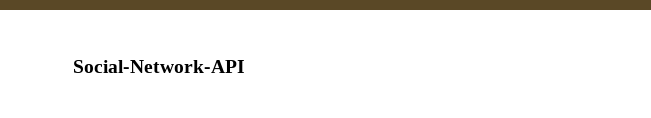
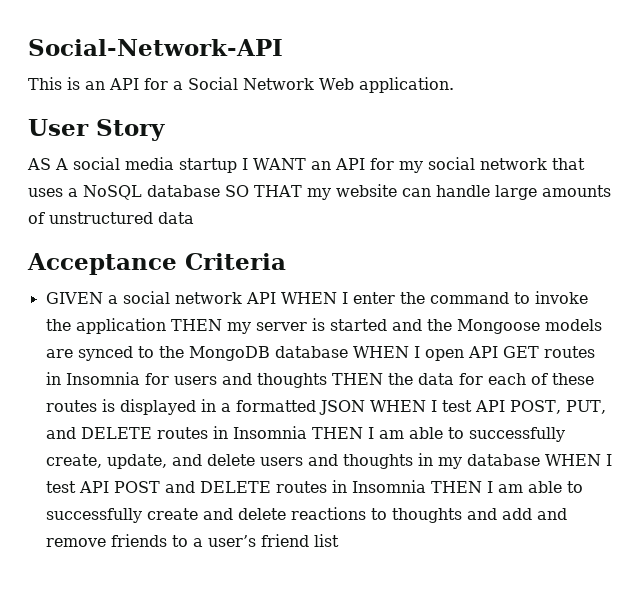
(245, 66) none -> [28,77,454,93] [28,119,165,141] [27,157,585,173] [28,184,611,200] [28,212,194,224] [27,253,286,275] [45,291,588,304] [45,318,602,334] [45,346,595,361] [45,372,594,388] [45,399,606,415] [45,426,565,442] [45,453,612,469] [45,480,583,493] [45,507,567,523] [45,534,339,547] // This is an API for a Social Network Web application. // User Story // AS A social media startup I WANT an API for my social network that uses a NoSQL database SO THAT my website can handle large amounts of unstructured data // Acceptance Criteria // GIVEN a social network API WHEN I enter the command to invoke the application THEN my server is started and the Mongoose models are synced to the MongoDB database WHEN I open API GET routes in Insomnia for users and thoughts THEN the data for each of these routes is displayed in a formatted JSON WHEN I test API POST, PUT, and DELETE routes in Insomnia THEN I am able to successfully create, update, and delete users and thoughts in my database WHEN I test API POST and DELETE routes in Insomnia THEN I am able to successfully create and delete reactions to thoughts and add and remove friends to a user’s friend list

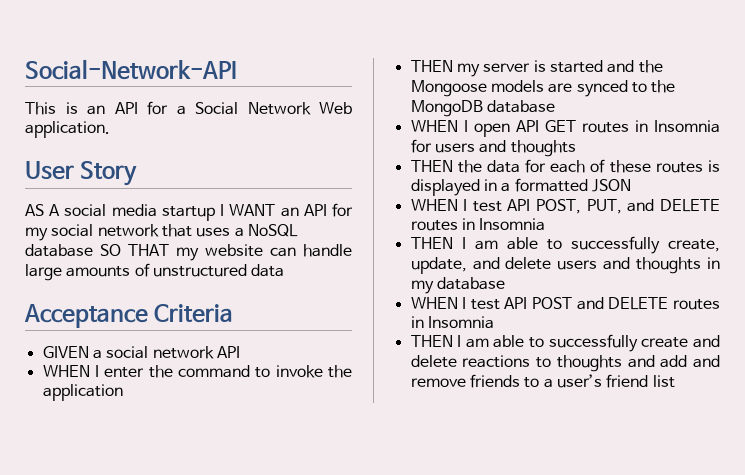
(276, 298) none -> (240, 352) //
(166, 326) none -> (123, 392) //
(348, 352) none -> (555, 106) //
(327, 380) none -> (576, 148) //
(365, 407) none -> (631, 185) //
(307, 432) none -> (546, 224) //
(540, 460) none -> (505, 283) //
(426, 486) none -> (494, 322) //

